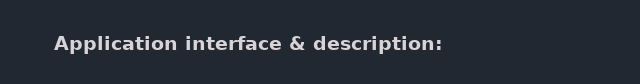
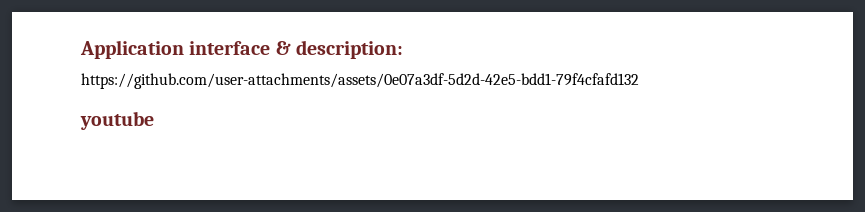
(443, 45) none -> [81,73,639,89] [80,111,154,130] // https://github.com/user-attachments/assets/0e07a3df-5d2d-42e5-bdd1-79f4cfafd132 // youtube

